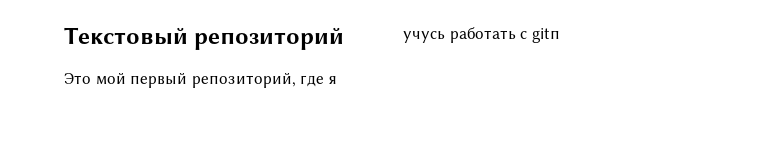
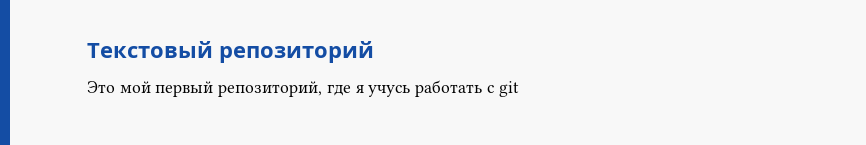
[531,28,560,43] gitп -> [498,81,519,97] git

